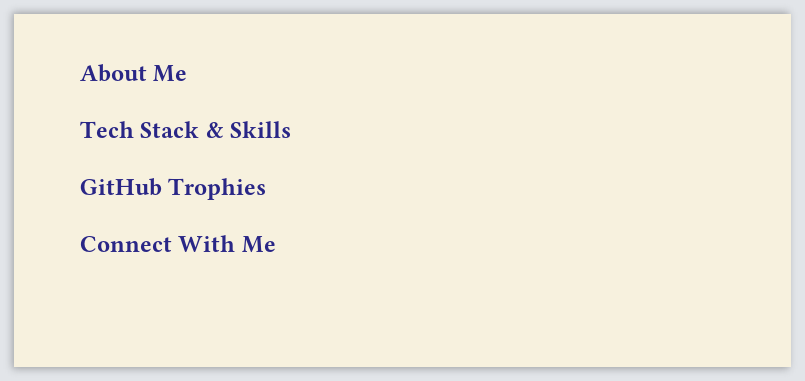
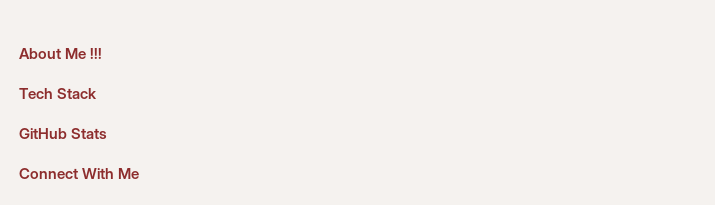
(188, 73) none -> [90,48,103,59] !!!
[205,121,292,138] & Skills -> (98, 93) none
[168,178,267,200] Trophies -> [71,128,108,139] Stats

